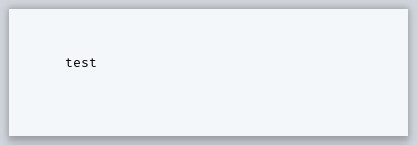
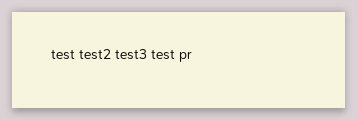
[65,58,97,67] test -> [51,49,192,62] test test2 test3 test pr

